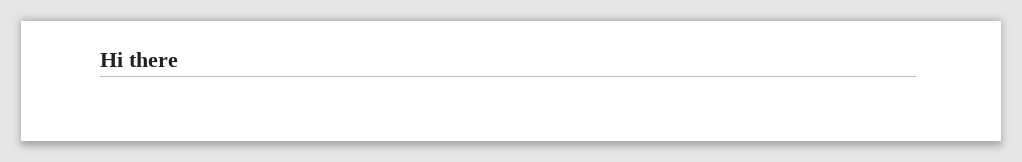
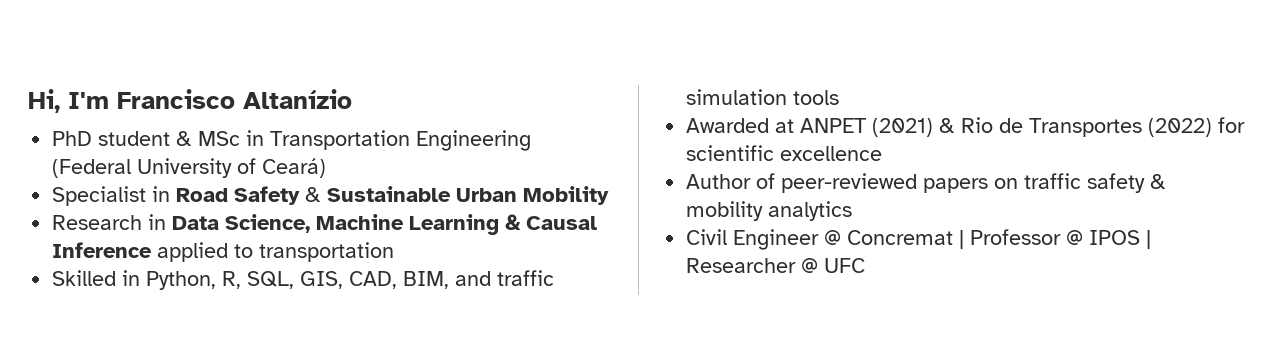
[100,52,178,67] Hi there -> [28,89,352,113] [52,130,532,151] [52,158,327,178] [52,186,610,206] [52,214,598,235] [52,242,395,262] [52,270,555,290] [686,89,840,105] [686,117,1246,137] [686,145,883,161] [686,173,1167,193] [686,201,853,221] [686,229,1152,250] [686,258,866,273] Hi, I'm Francisco Altanízio // PhD student & MSc in Transportation Engineering (Federal University of Ceará) // Specialist in Road Safety & Sustainable Urban Mobility // Research in Data Science, Machine Learning & Causal Inference applied to transportation // Skilled in Python, R, SQL, GIS, CAD, BIM, and traffic simulation tools // Awarded at ANPET (2021) & Rio de Transportes (2022) for scientific excellence // Author of peer-reviewed papers on traffic safety & mobility analytics // Civil Engineer @ Concremat | Professor @ IPOS | Researcher @ UFC

